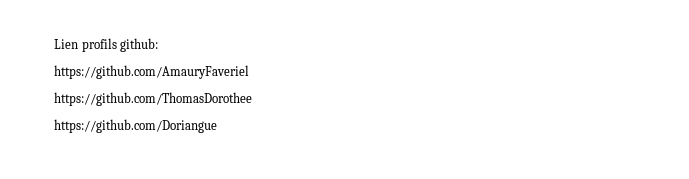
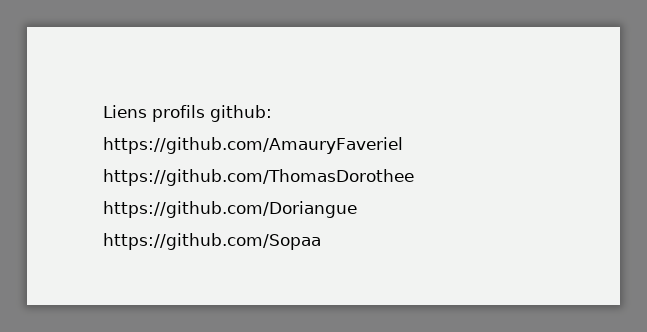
[54,39,78,49] Lien -> [103,105,147,118] Liens
(217, 126) none -> [103,233,321,250] // https://github.com/Sopaa

